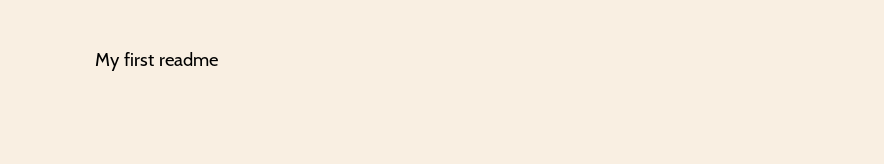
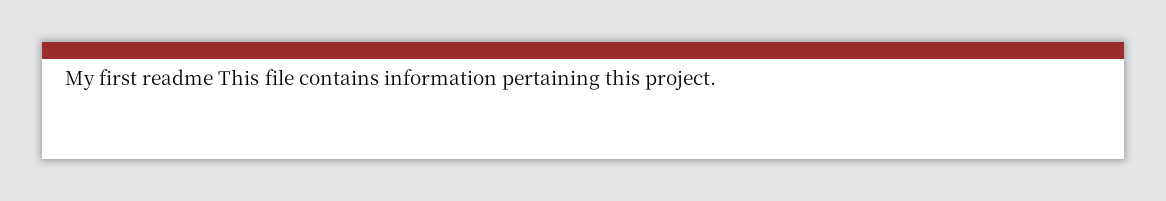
(218, 59) none -> [218,69,717,90] This file contains information pertaining this project.

